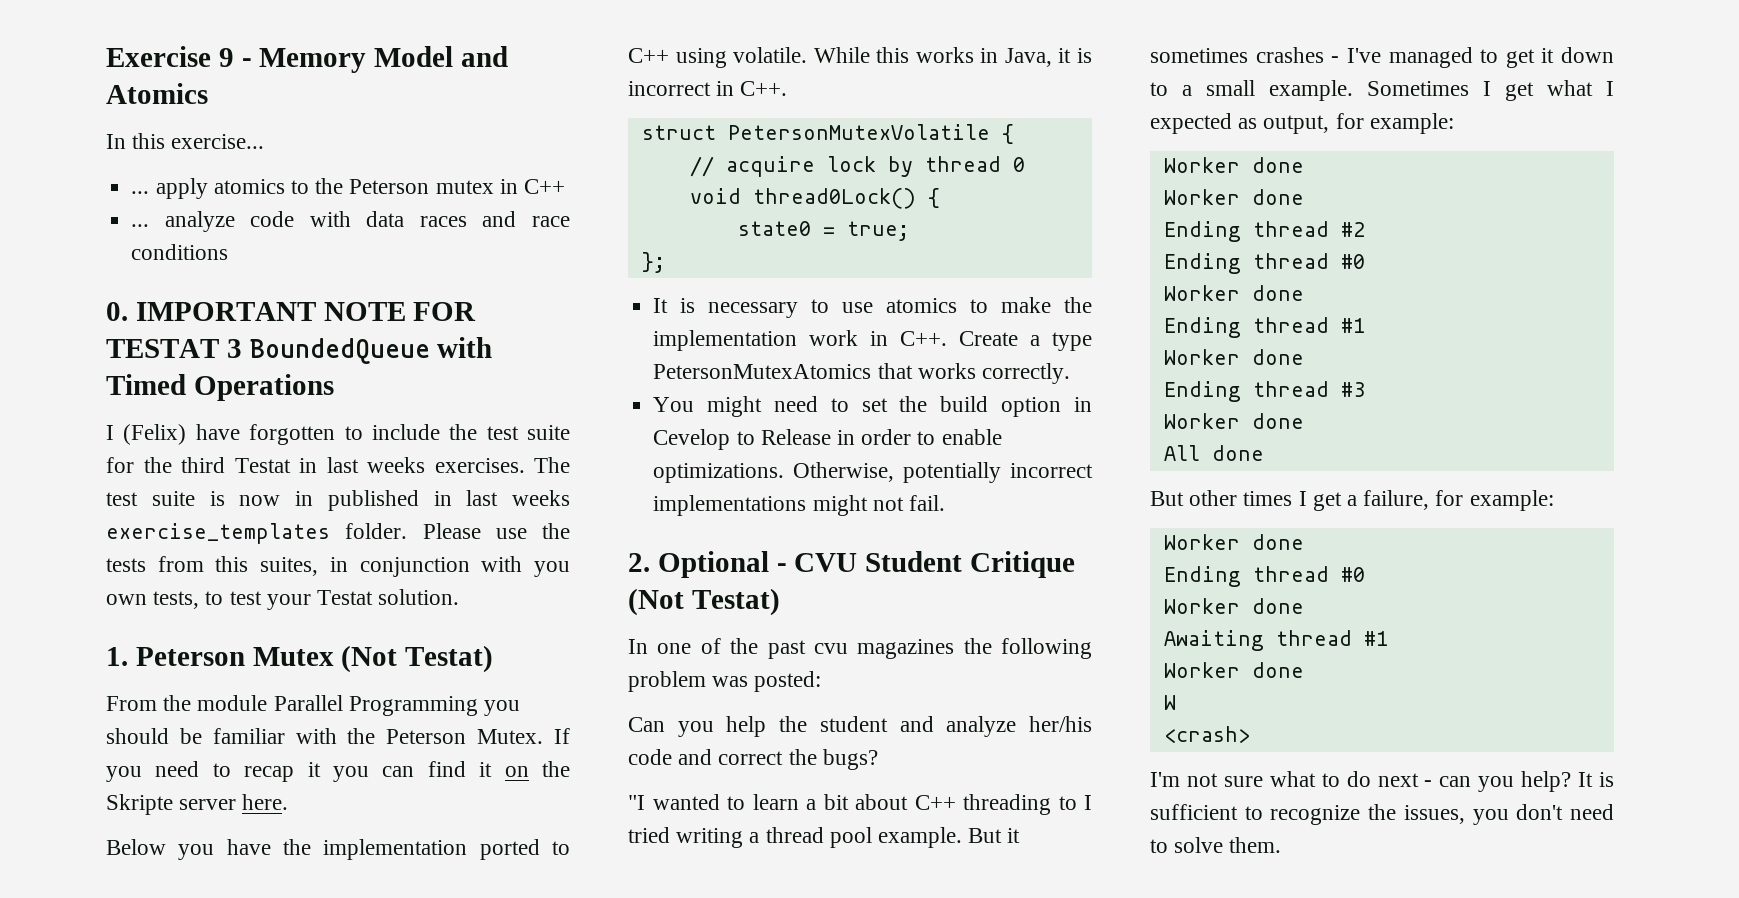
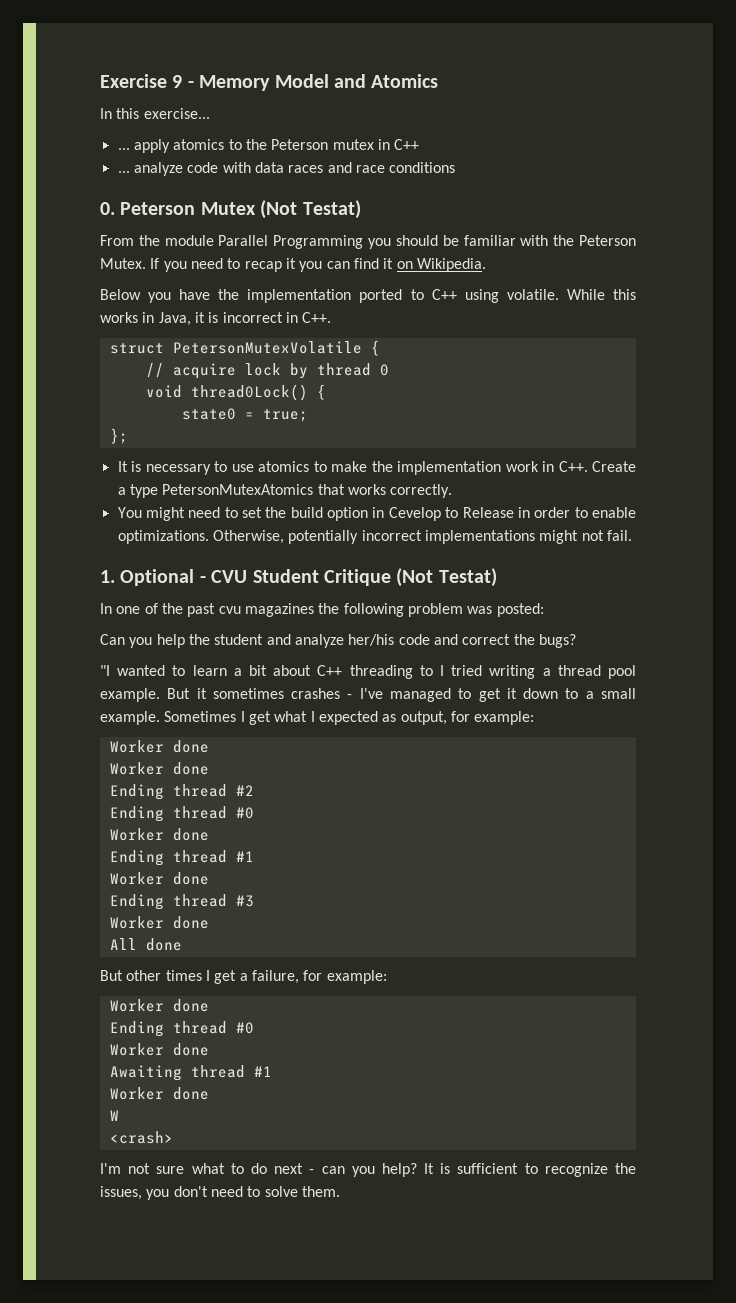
[135,302,477,321] [106,337,493,364] [106,374,334,401] [106,424,570,445] [106,457,570,473] [106,490,570,511] [106,523,570,544] [106,556,570,577] [106,589,460,610] [106,647,128,666] IMPORTANT NOTE FOR TESTAT 3 BoundedQueue with Timed Operations // I (Felix) have forgotten to include the test suite for the third Testat in last weeks exercises. The test suite is now in published in last weeks exercise_templates folder. Please use the tests from this suites, in conjunction with you own tests, to test your Testat solution. // 1. -> (115, 208) none
[541,761,570,777] [106,794,289,815] the Skripte server here. -> [416,258,486,272] Wikipedia.
[628,553,650,572] 2. -> [100,570,115,583] 1.

